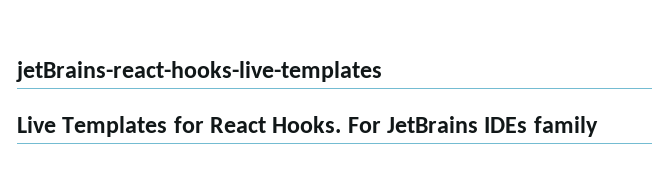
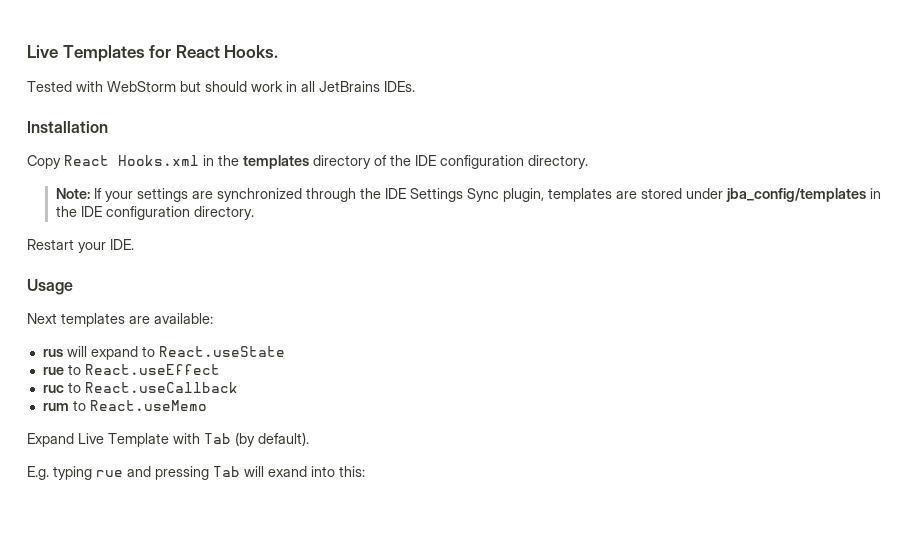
[16,61,382,82] jetBrains-react-hooks-live-templates // -> (27, 51) none
[347,116,598,137] For JetBrains IDEs family -> [27,81,415,92] [27,121,108,133] [27,155,588,169] [55,188,881,202] [55,206,254,220] [27,239,134,253] [27,279,73,295] [27,313,213,327] [42,346,285,360] [42,364,220,375] [42,382,238,393] [42,400,207,411] [27,432,309,447] [27,466,365,480] // Tested with WebStorm but should work in all JetBrains IDEs. // Installation // Copy React Hooks.xml in the templates directory of the IDE configuration directory. // Note: If your settings are synchronized through the IDE Settings Sync plugin, templates are stored under jba_config/templates in the IDE configuration directory. // Restart your IDE. // Usage // Next templates are available: // rus will expand to React.useState // rue to React.useEffect // ruc to React.useCallback // rum to React.useMemo // Expand Live Template with Tab (by default). // E.g. typing rue and pressing Tab will exand into this:

